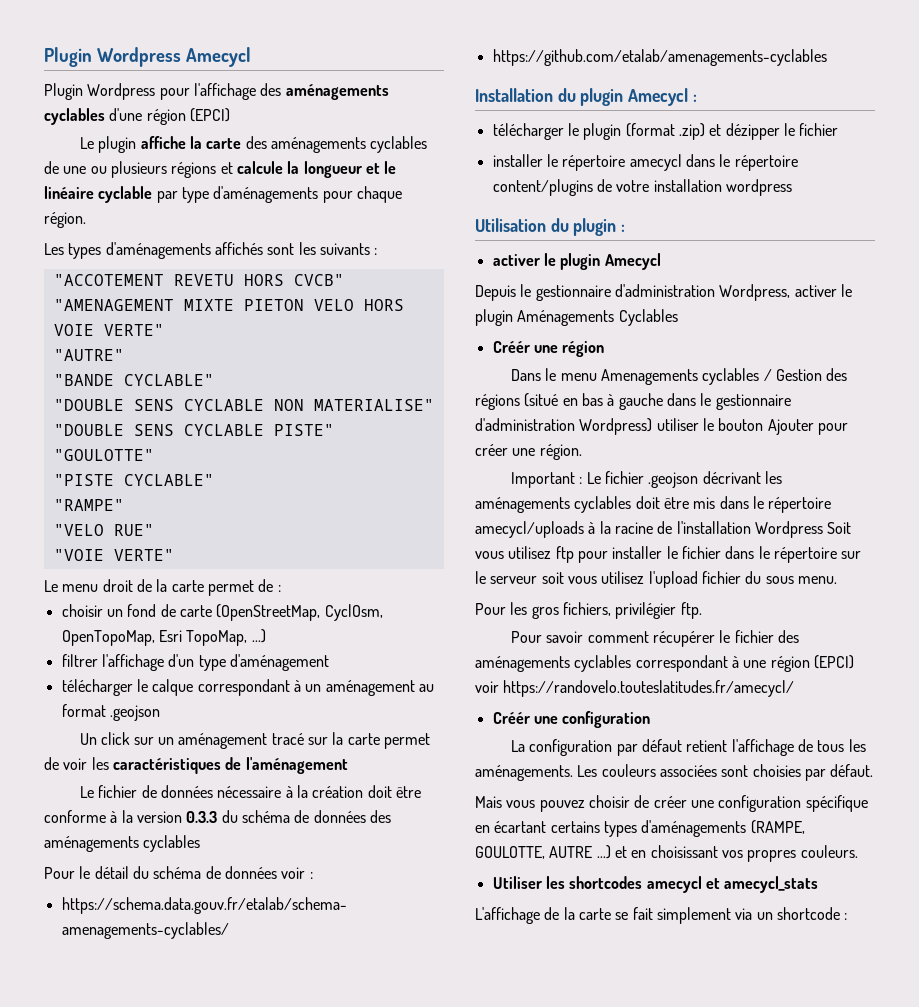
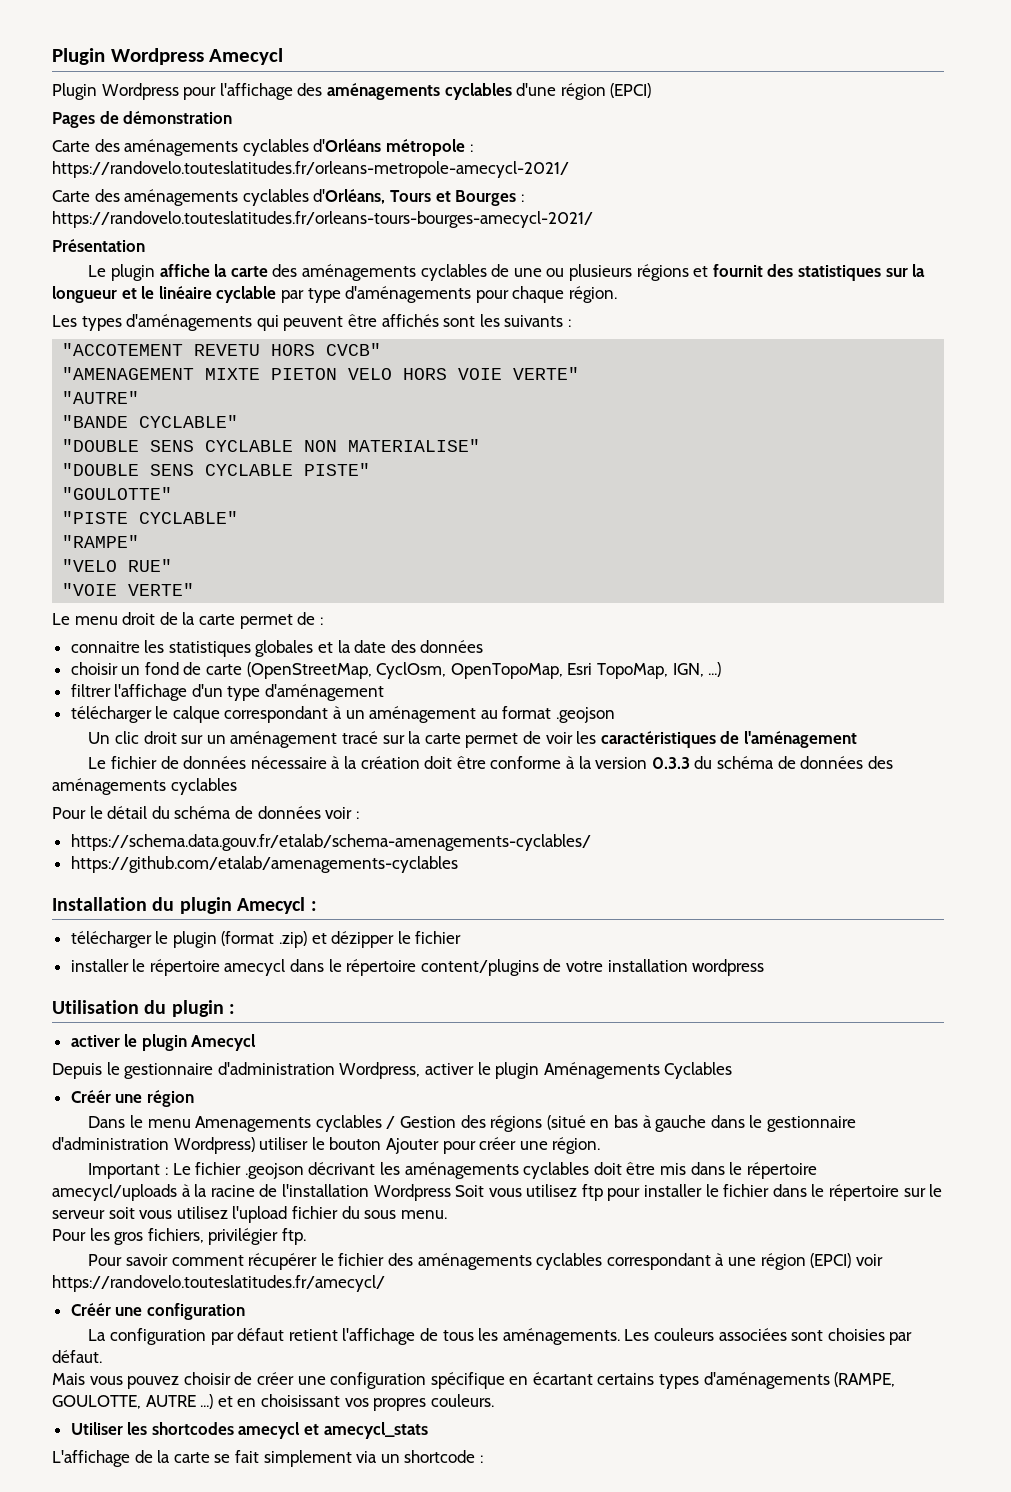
(230, 115) none -> [52,111,233,128] [52,139,473,156] [52,161,569,178] [52,189,524,206] [52,211,593,228] [52,239,145,252] // Pages de démonstration // Carte des aménagements cyclables d'Orléans métropole : https://randovelo.touteslatitudes.fr/orleans-metropole-amecycl-2021/ // Carte des aménagements cyclables d'Orléans, Tours et Bourges : https://randovelo.touteslatitudes.fr/orleans-tours-bourges-amecycl-2021/ // Présentation
[236,161,283,174] calcule -> [712,264,908,281] fournit des statistiques sur
(211, 250) none -> [256,314,377,331] qui peuvent être
(281, 588) none -> [70,640,484,657] // connaitre les statistiques globales et la date des données
(248, 638) none -> [672,663,704,677] IGN,
[101,732,131,745] click -> [115,731,177,744] clic droit

